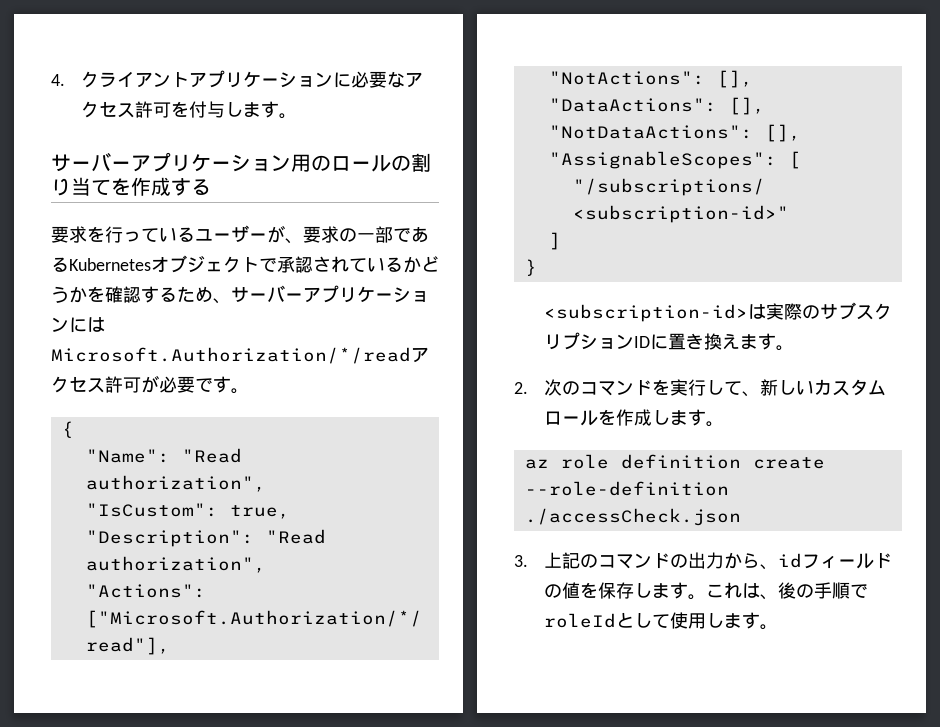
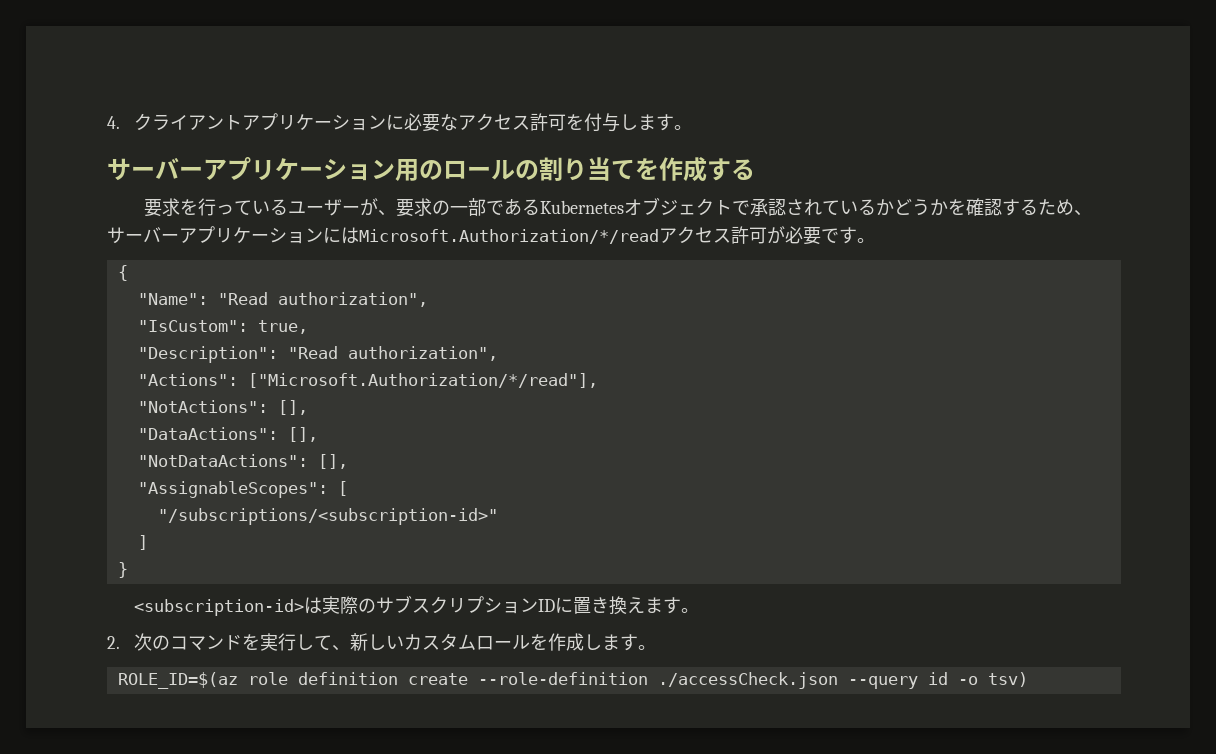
[524,459,549,469] az -> [117,672,238,689] ROLE_ID=$(az
[514,552,892,570] [543,582,868,600] [543,612,778,630] // 3.上記のコマンドの出力から、idフィールドの値を保存します。これは、後の手順でroleIdとして使用します。 -> [847,672,1028,689] --query id -o tsv)

